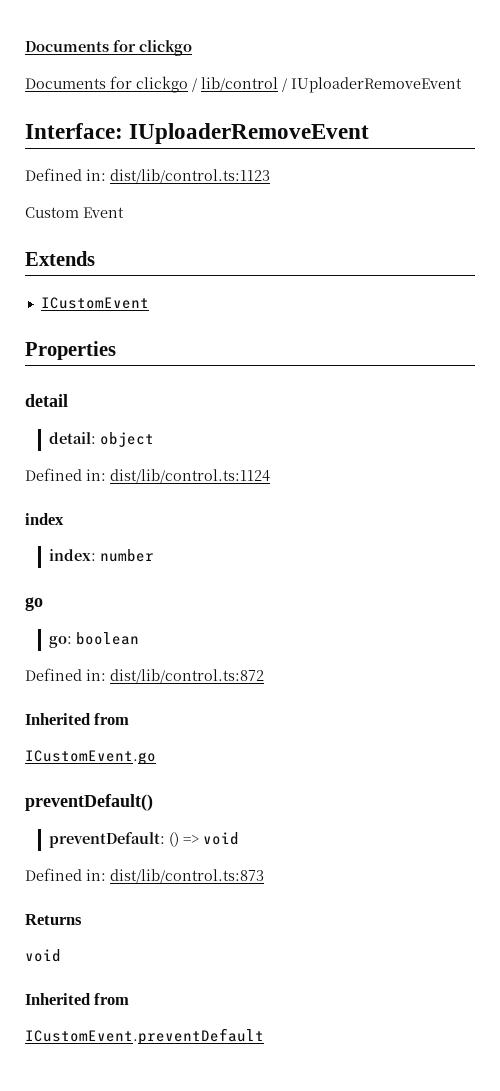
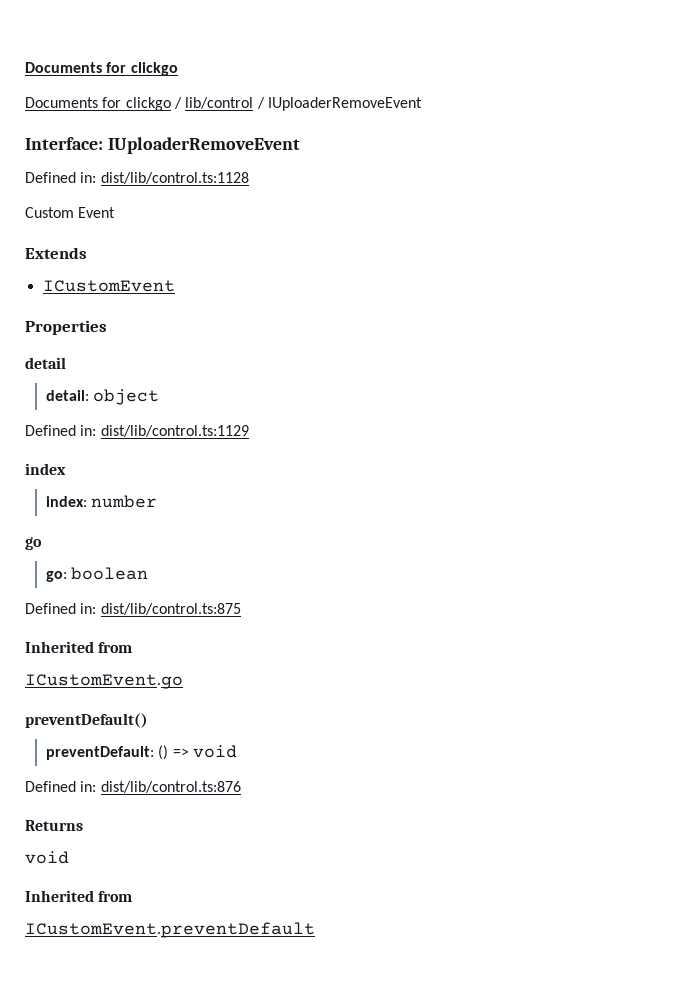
[110,169,270,184] dist/lib/control.ts:1123 -> [100,172,249,184] dist/lib/control.ts:1128
[110,469,270,484] dist/lib/control.ts:1124 -> [100,425,249,437] dist/lib/control.ts:1129
[110,669,264,684] dist/lib/control.ts:872 -> [100,603,241,615] dist/lib/control.ts:875
[110,869,264,884] dist/lib/control.ts:873 -> [100,781,241,793] dist/lib/control.ts:876

